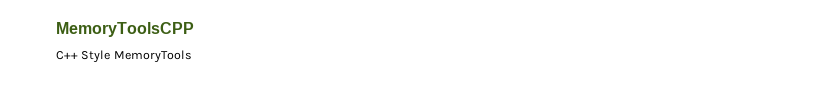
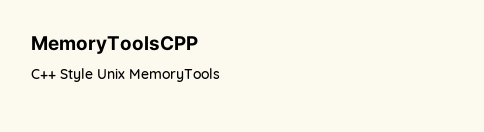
(111, 56) none -> [97,68,125,79] Unix

